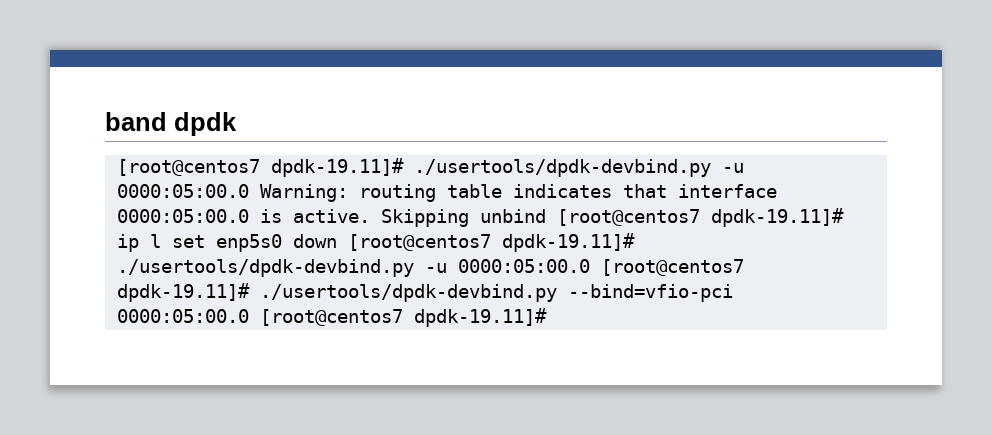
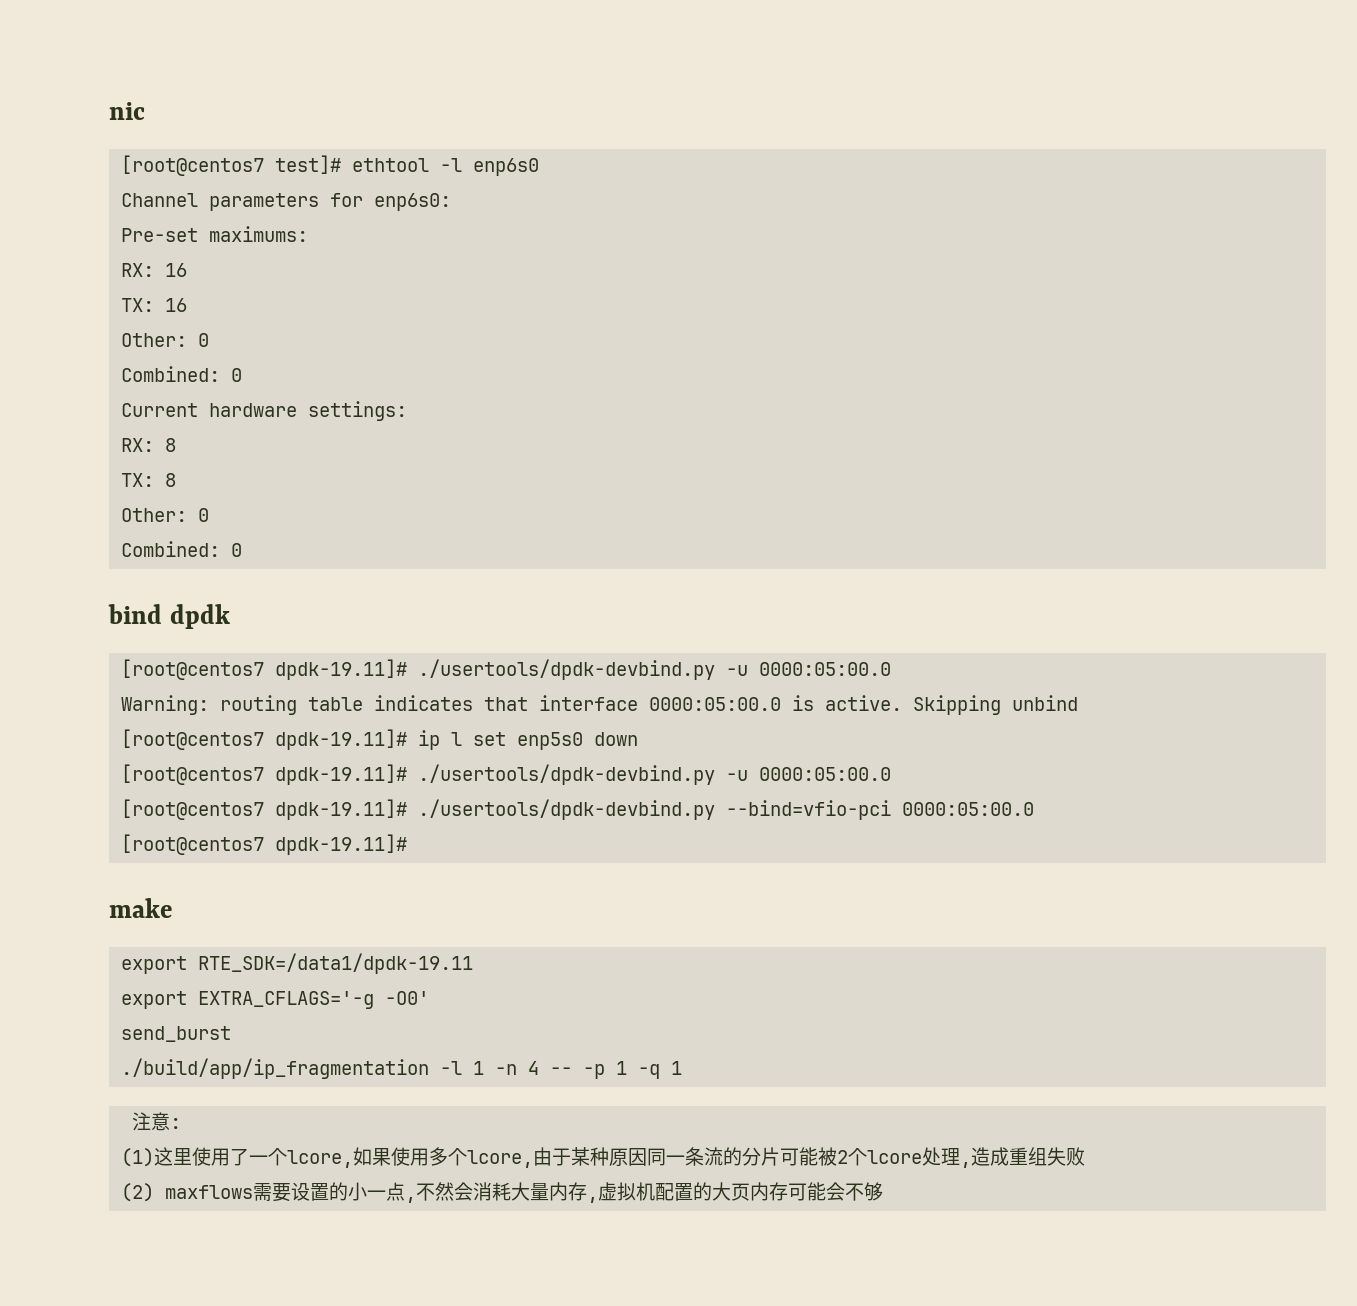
[105,112,167,131] band -> [109,102,145,120] [121,155,540,176] [121,193,452,211] [121,226,309,242] [121,263,188,277] [121,298,188,312] [121,333,210,347] [121,366,243,382] [121,401,408,421] [121,438,177,452] [121,473,177,487] [121,508,210,522] [121,541,243,557] [108,604,162,624] nic // [root@centos7 test]# ethtool -l enp6s0 // Channel parameters for enp6s0: // Pre-set maximums: // RX: 16 // TX: 16 // Other: 0 // Combined: 0 // Current hardware settings: // RX: 8 // TX: 8 // Other: 0 // Combined: 0 // bind
(250, 191) none -> (892, 669) //
(547, 216) none -> (1079, 703) //
[348,233,636,252] [117,259,591,277] [root@centos7 dpdk-19.11]# ./usertools/dpdk-devbind.py -u 0000:05:00.0 -> [121,764,892,785] // [root@centos7 dpdk-19.11]# ./usertools/dpdk-devbind.py -u 0000:05:00.0 //
[260,308,548,327] [root@centos7 dpdk-19.11]# -> [121,834,408,855] [109,898,173,918] [121,953,474,974] [121,991,430,1009] [121,1026,232,1042] [121,1058,683,1079] [132,1112,182,1131] [121,1147,1086,1168] [121,1182,884,1203] // [root@centos7 dpdk-19.11]# // make // export RTE_SDK=/data1/dpdk-19.11 // export EXTRA_CFLAGS='-g -O0' // send_burst // ./build/app/ip_fragmentation -l 1 -n 4 -- -p 1 -q 1 // 注意: // (1)这里使用了一个lcore,如果使用多个lcore,由于某种原因同一条流的分片可能被2个lcore处理,造成重组失败 // (2) maxflows需要设置的小一点,不然会消耗大量内存,虚拟机配置的大页内存可能会不够

